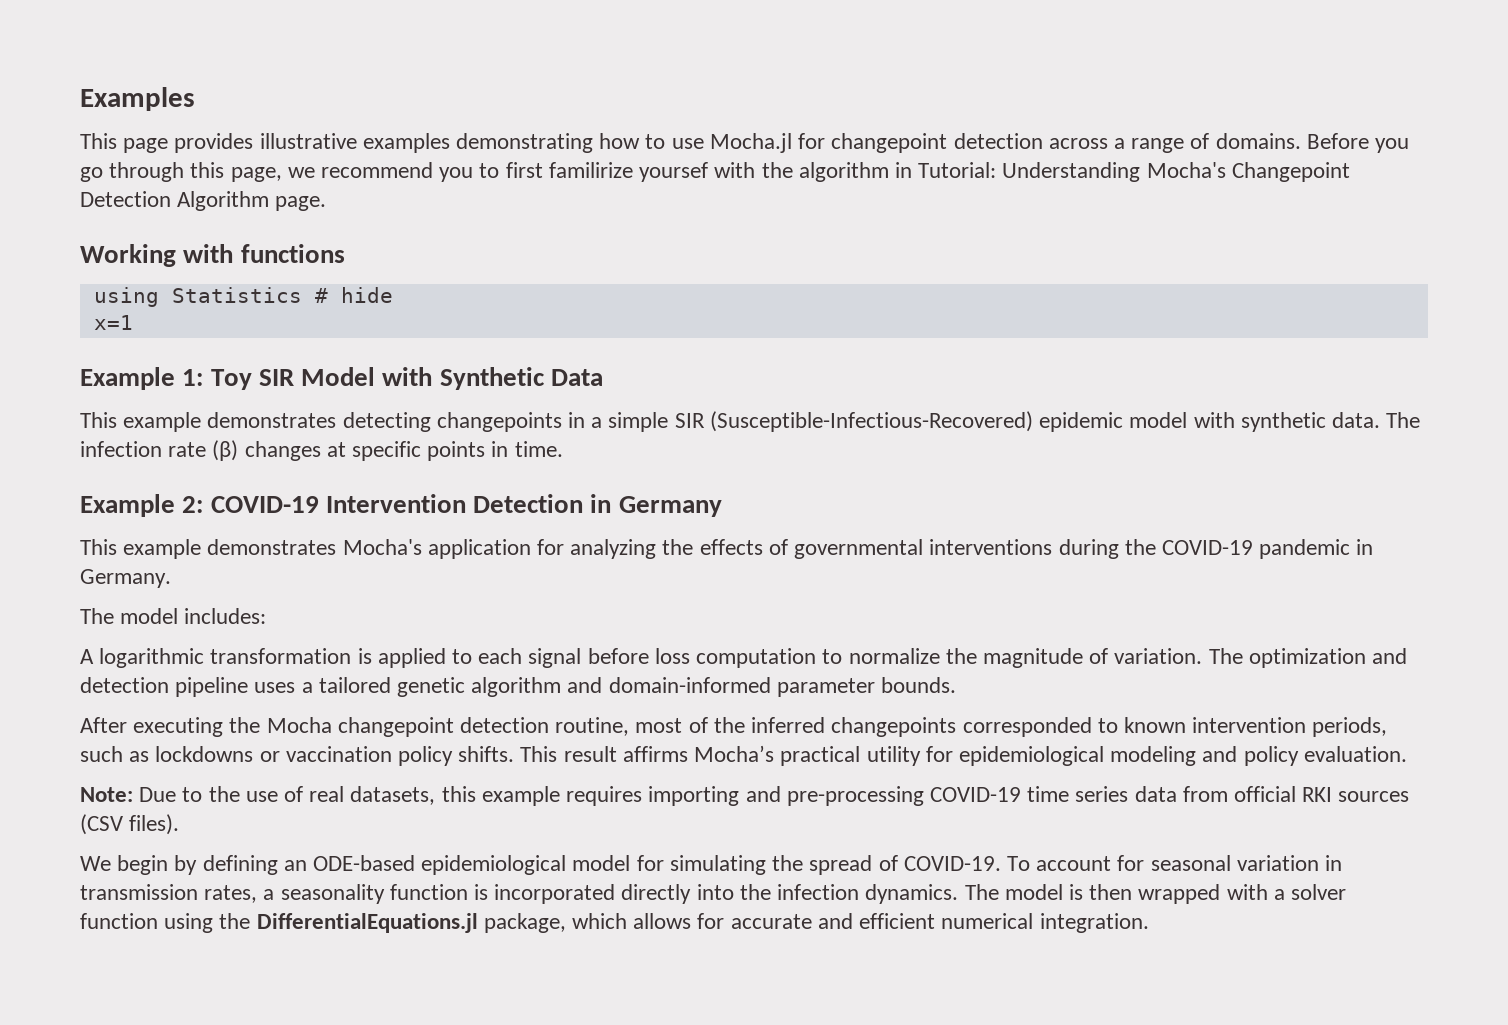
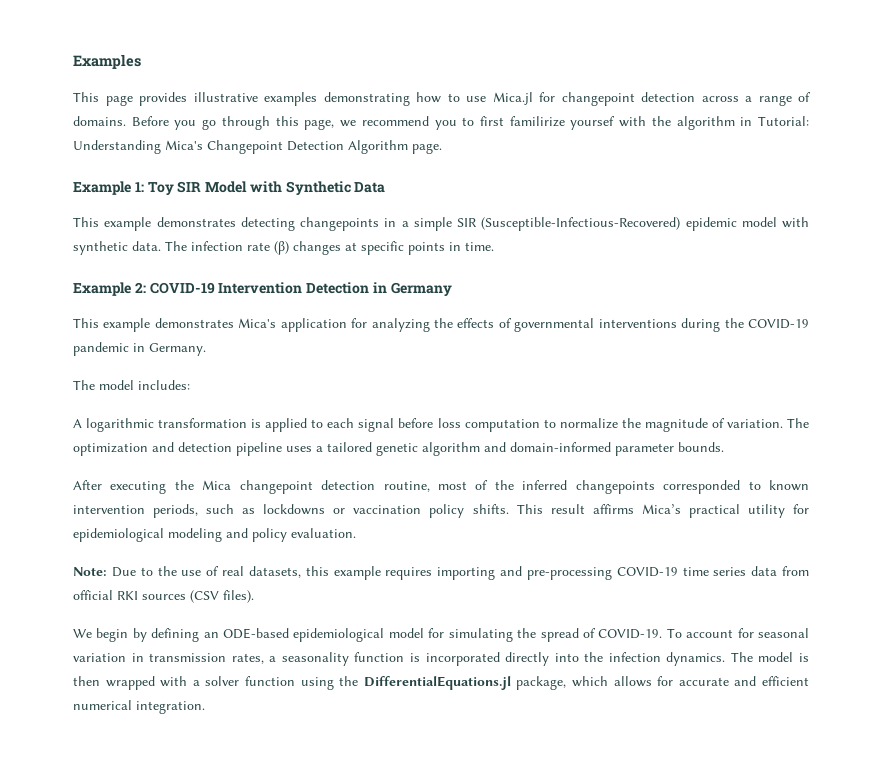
[709,133,792,153] Mocha.jl -> [492,92,533,105] Mica.jl
[1146,162,1226,178] Mocha's -> [165,140,203,150] Mica's
[80,244,345,267] [93,287,393,307] [93,315,133,330] // Working with functions // using Statistics # hide // x=1 -> (442, 148) none
[342,539,422,555] Mocha's -> [238,318,277,328] Mica's
[266,717,332,733] Mocha -> [202,480,232,490] Mica
[694,745,775,762] Mocha’s -> [641,504,681,514] Mica’s

